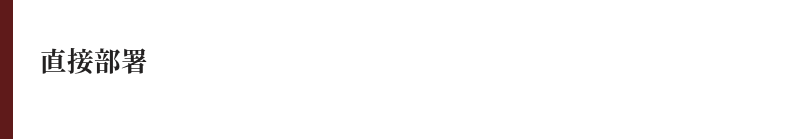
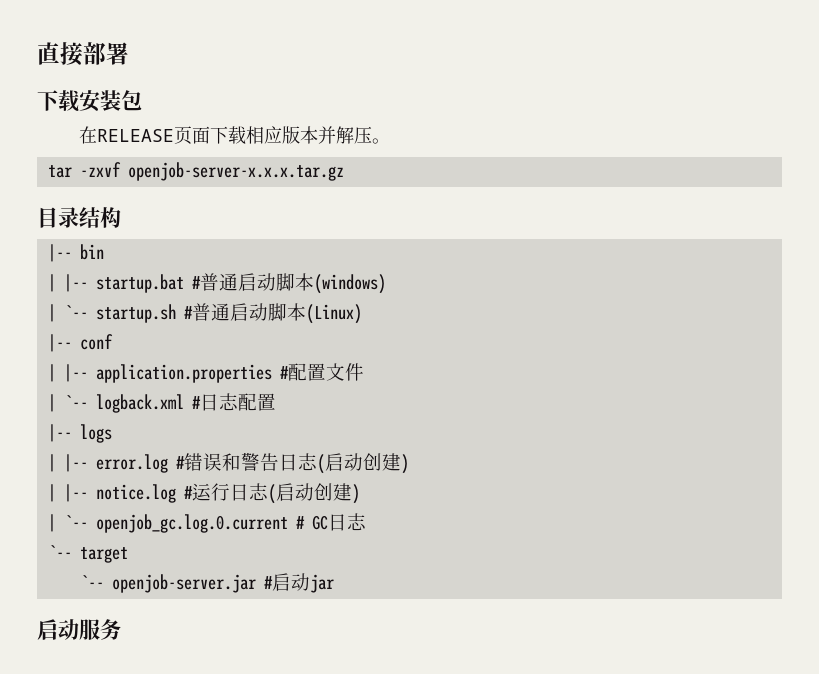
(148, 61) none -> [37,90,142,112] [79,126,391,145] [47,162,344,181] [37,207,121,228] [47,244,104,262] [47,273,386,294] [47,303,362,324] [47,334,113,352] [47,363,364,383] [47,393,276,413] [47,424,112,443] [47,452,409,474] [47,483,360,504] [47,513,366,533] [47,545,128,563] [79,573,334,593] [37,619,121,640] // 下载安装包 // 在RELEASE页面下载相应版本并解压。 // tar -zxvf openjob-server-x.x.x.tar.gz // 目录结构 // |-- bin // | |-- startup.bat #普通启动脚本(windows) // | `-- startup.sh #普通启动脚本(Linux) // |-- conf // | |-- application.properties #配置文件 // | `-- logback.xml #日志配置 // |-- logs // | |-- error.log #错误和警告日志(启动创建) // | |-- notice.log #运行日志(启动创建) // | `-- openjob_gc.log.0.current # GC日志 // `-- target // `-- openjob-server.jar #启动jar // 启动服务

